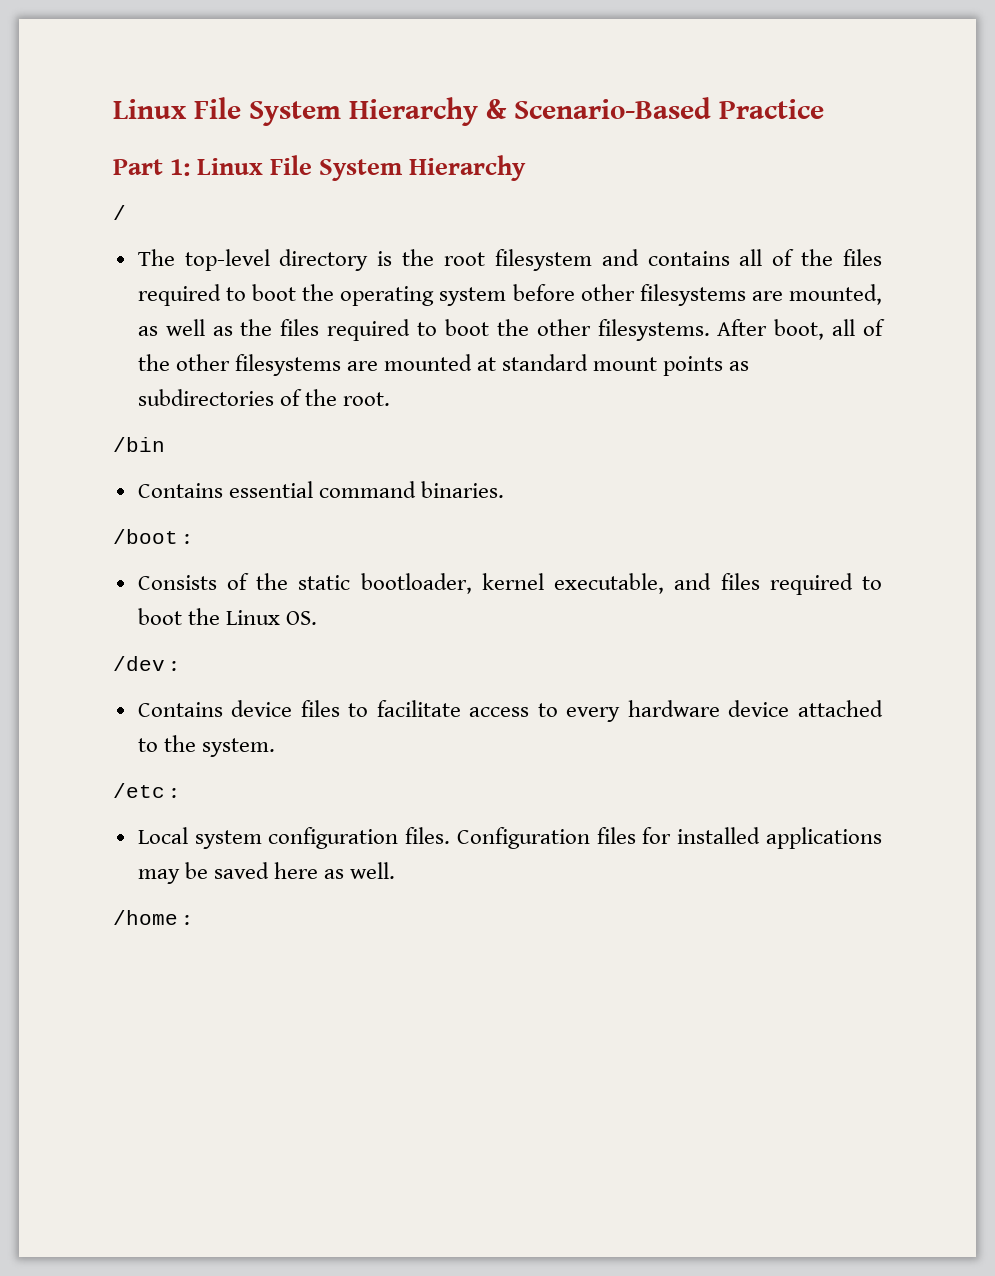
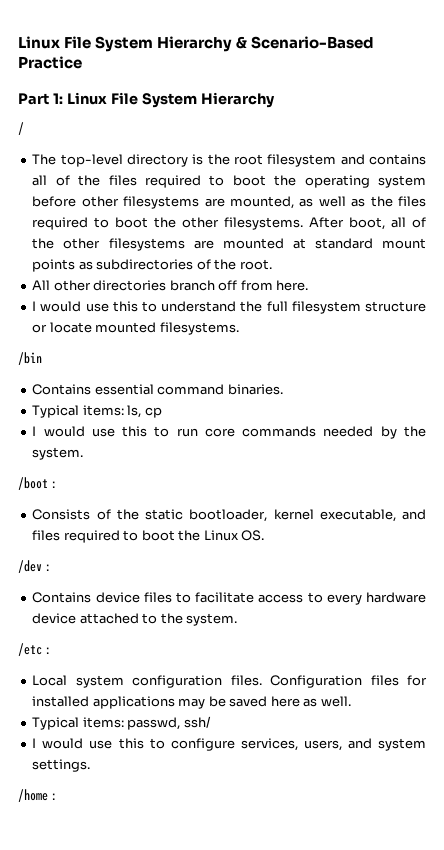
(390, 399) none -> [32,280,309,291] [32,301,426,314] [32,322,239,335] // All other directories branch off from here. // I would use this to understand the full filesystem structure or locate mounted filesystems.
(504, 489) none -> [32,405,162,418] [32,426,426,439] [32,447,84,460] // Typical items: ls, cp // I would use this to run core commands needed by the system.
(396, 870) none -> [32,716,211,730] [32,738,426,751] [32,759,91,772] // Typical items: passwd, ssh/ // I would use this to configure services, users, and system settings.

